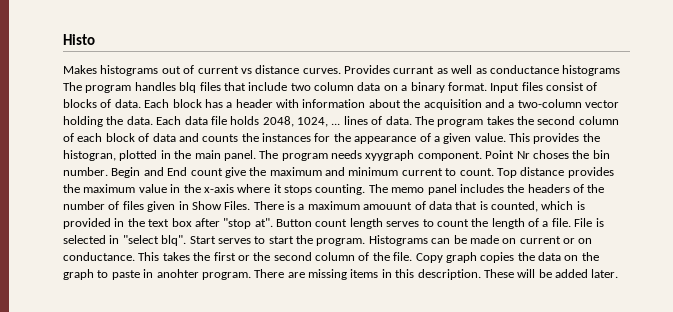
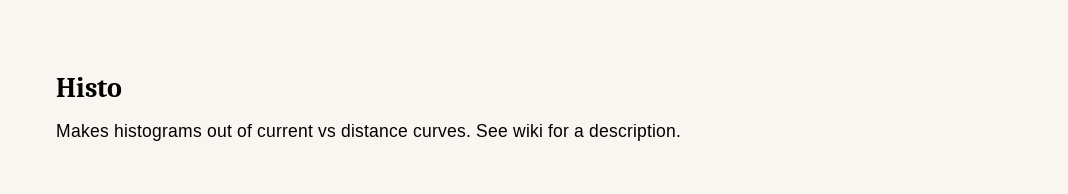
[344,65,621,76] [63,82,598,93] [63,99,619,110] [63,116,619,127] [63,133,600,144] [63,150,610,161] [63,167,614,178] [63,184,605,195] [63,201,585,212] [63,218,604,229] [63,235,593,246] [63,252,599,263] [63,269,619,280] Provides currant as well as conductance histograms The program handles blq files that include two column data on a binary format. Input files consist of blocks of data. Each block has a header with information about the acquisition and a two-column vector holding the data. Each data file holds 2048, 1024, ... lines of data. The program takes the second column of each block of data and counts the instances for the appearance of a given value. This provides the histogran, plotted in the main panel. The program needs xyygraph component. Point Nr choses the bin number. Begin and End count give the maximum and minimum current to count. Top distance provides the maximum value in the x-axis where it stops counting. The memo panel includes the headers of the number of files given in Show Files. There is a maximum amouunt of data that is counted, which is provided in the text box after "stop at". Button count length serves to count the length of a file. File is selected in "select blq". Start serves to start the program. Histograms can be made on current or on conductance. This takes the first or the second column of the file. Copy graph copies the data on the graph to paste in anohter program. There are missing items in this description. These will be added later. -> [476,124,681,141] See wiki for a description.

